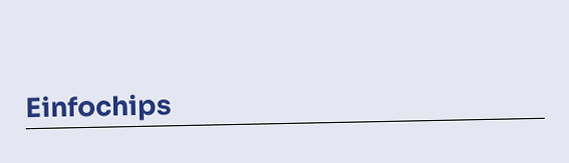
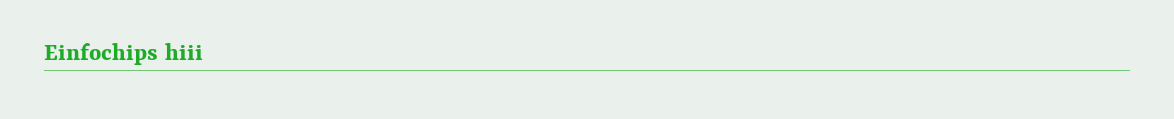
(172, 108) none -> [165,43,204,60] hiii

